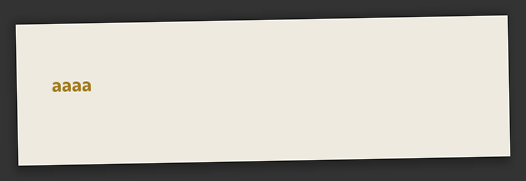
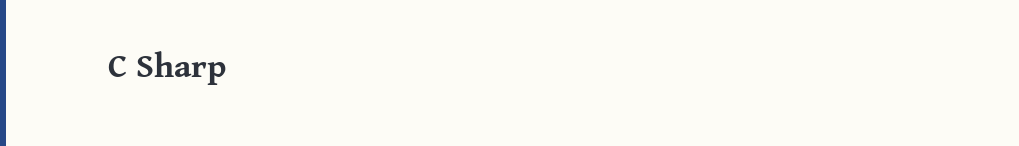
[51,81,92,93] aaaa -> [108,51,227,85] C Sharp

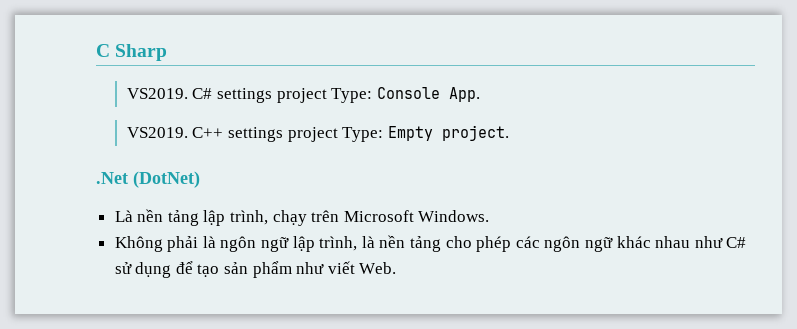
(227, 68) none -> [126,87,480,103] [126,125,509,142] [96,171,200,188] [114,209,490,226] [114,235,747,252] [114,261,397,278] // VS2019. C# settings project Type: Console App. // VS2019. C++ settings project Type: Empty project. // .Net (DotNet) // Là nền tảng lập trình, chạy trên Microsoft Windows. // Không phải là ngôn ngữ lập trình, là nền tảng cho phép các ngôn ngữ khác nhau như C# sử dụng để tạo sản phẩm như viết Web.

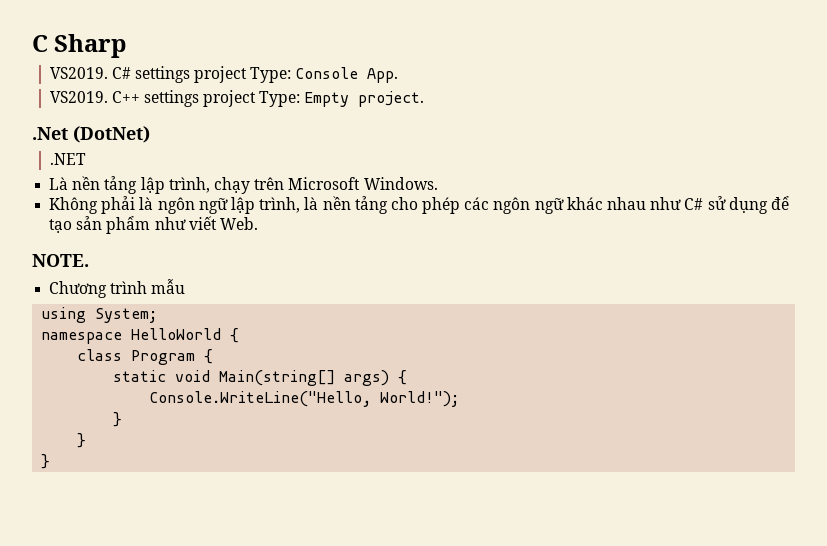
(200, 179) none -> [49,153,86,165] // .NET
(397, 268) none -> [32,254,89,267] [49,279,186,298] [41,307,158,323] [41,328,240,344] [77,349,214,365] [113,370,408,386] [149,391,460,407] [113,412,123,427] [77,433,87,448] [41,454,51,469] // NOTE. // Chương trình mẫu // using System; // namespace HelloWorld { // class Program { // static void Main(string[] args) { // Console.WriteLine("Hello, World!"); // } // } // }

